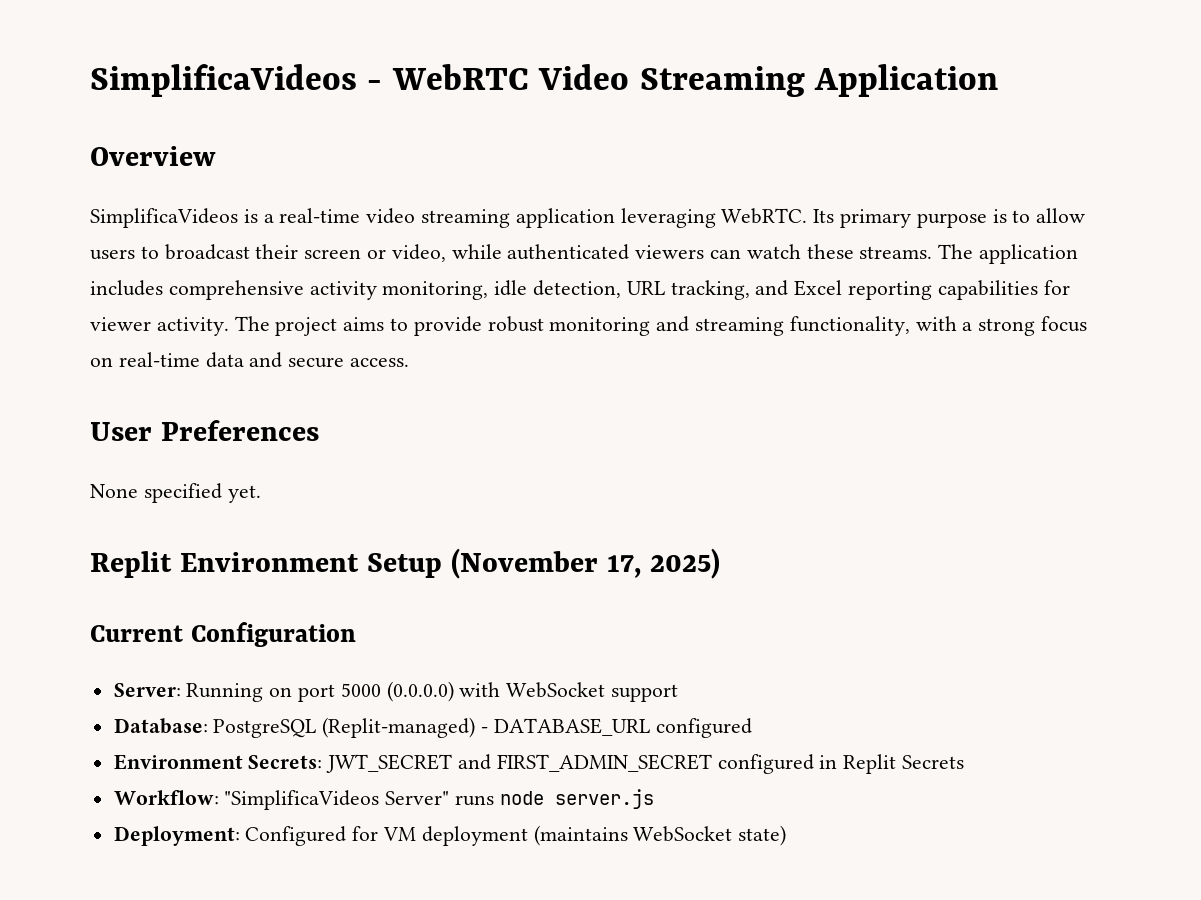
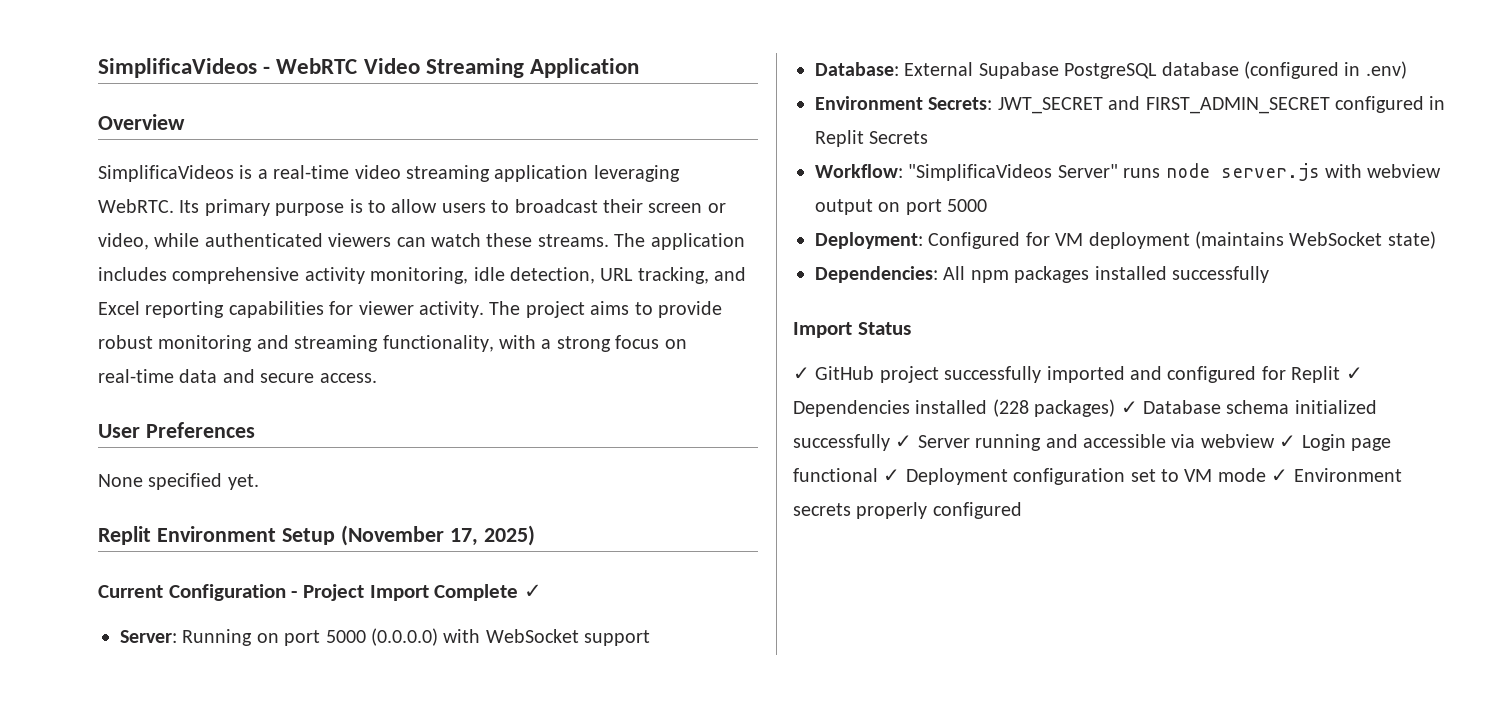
(356, 634) none -> [291,584,543,601] - Project Import Complete ✓
[213,717,752,738] PostgreSQL (Replit-managed) - DATABASE_URL configured -> [904,61,1407,79] External Supabase PostgreSQL database (configured in .env)
(654, 799) none -> [1325,164,1442,178] [815,199,988,215] with webview output on port 5000
(787, 835) none -> [815,266,1269,283] [793,322,911,338] [793,366,1363,383] [793,399,1377,417] [793,434,1391,451] [793,468,1402,485] [793,502,1022,519] // Dependencies: All npm packages installed successfully // Import Status // ✓ GitHub project successfully imported and configured for Replit ✓ Dependencies installed (228 packages) ✓ Database schema initialized successfully ✓ Server running and accessible via webview ✓ Login page functional ✓ Deployment configuration set to VM mode ✓ Environment secrets properly configured

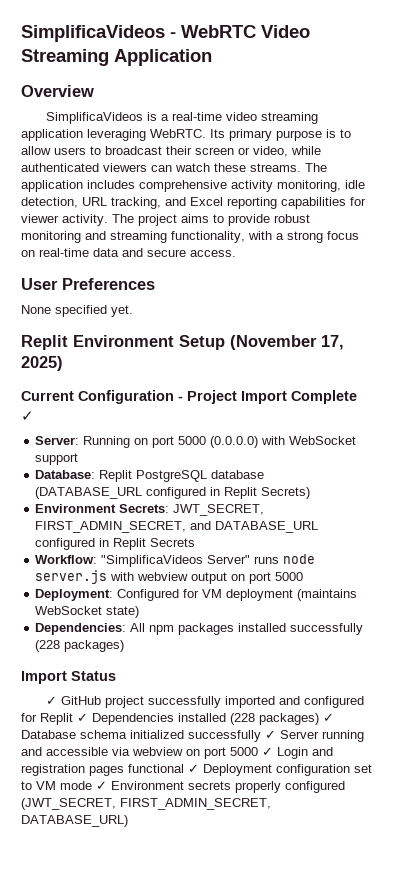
[904,61,1407,79] [815,96,1330,114] External Supabase PostgreSQL database (configured in .env) // Environment Secrets: JWT_SECRET and FIRST_ADMIN_SECRET -> [99,470,265,482] [35,487,311,499] [35,504,265,516] [35,521,319,533] Replit PostgreSQL database (DATABASE_URL configured in Replit Secrets) // Environment Secrets: JWT_SECRET, FIRST_ADMIN_SECRET, and DATABASE_URL
(1269, 274) none -> [35,640,125,652] (228 packages)
[1279,434,1391,451] ✓ Login page -> [186,747,333,759] [21,764,124,776] on port 5000 ✓ Login and registration pages
(1022, 510) none -> [21,798,271,810] [21,815,128,827] (JWT_SECRET, FIRST_ADMIN_SECRET, DATABASE_URL)

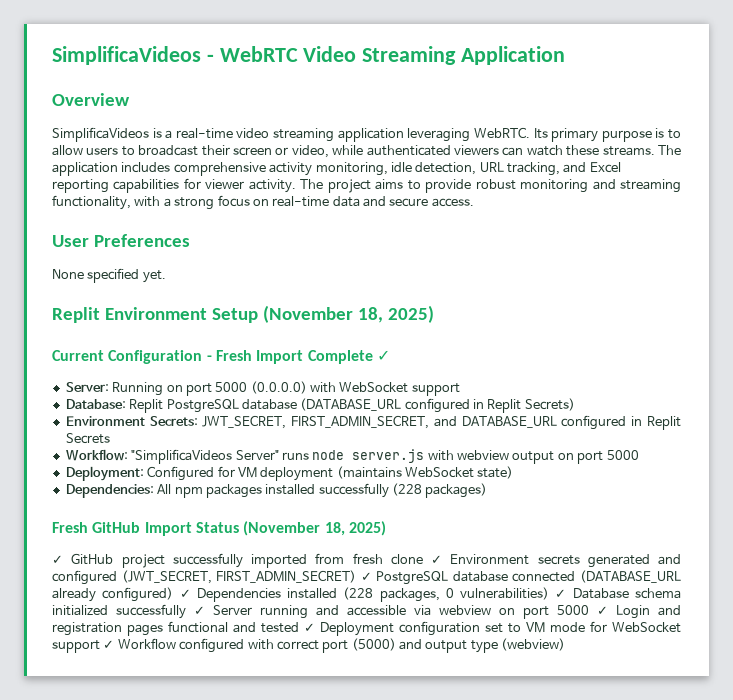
[321,335,344,350] 17, -> [357,307,383,323] 18,
[187,390,237,404] Project -> [215,350,252,361] Fresh
(125, 646) none -> [52,522,141,533] Fresh GitHub
(116, 676) none -> [243,521,386,536] (November 18, 2025)
[278,696,364,708] [21,713,73,725] and configured for Replit -> [315,553,681,568] [52,570,681,585] [52,587,174,602] from fresh clone ✓ Environment secrets generated and configured (JWT_SECRET, FIRST_ADMIN_SECRET) ✓ PostgreSQL database connected (DATABASE_URL already configured)
[259,713,319,725] packages) -> [379,587,550,602] packages, 0 vulnerabilities)
(184, 768) none -> [233,622,299,633] and tested
[96,781,345,793] [21,798,271,810] [21,815,128,827] ✓ Environment secrets properly configured (JWT_SECRET, FIRST_ADMIN_SECRET, DATABASE_URL) -> [590,621,681,633] [52,638,566,653] for WebSocket support ✓ Workflow configured with correct port (5000) and output type (webview)

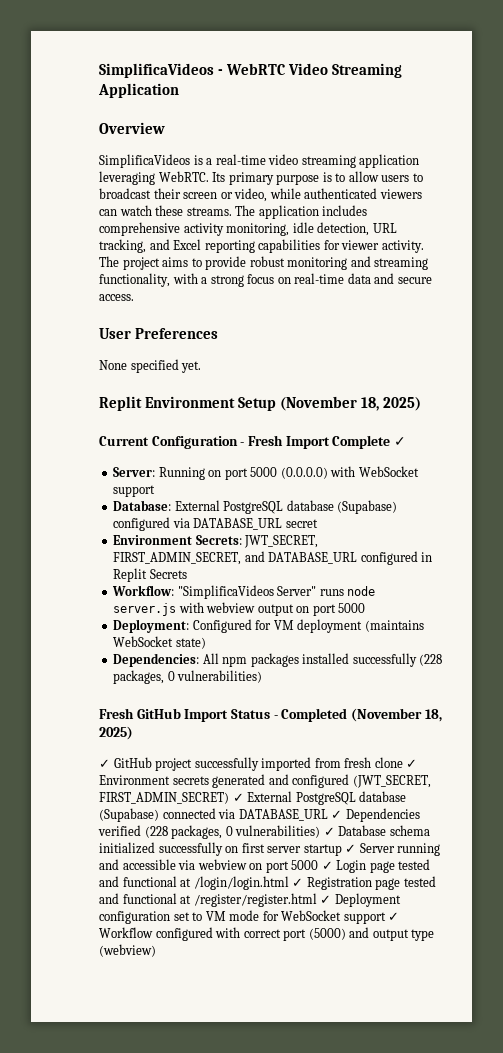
[129,398,575,413] Replit PostgreSQL database (DATABASE_URL configured in Replit Secrets) -> [174,500,398,514] [113,517,318,531] External PostgreSQL database (Supabase) configured via DATABASE_URL secret
[425,483,488,498] packages) -> [113,670,263,684] packages, 0 vulnerabilities)
(239, 527) none -> [273,708,348,722] - Completed
[376,570,681,585] [52,587,174,602] PostgreSQL database connected (DATABASE_URL already configured) -> [247,791,407,805] [99,808,328,822] External PostgreSQL database (Supabase) connected via DATABASE_URL
[287,588,338,599] installed -> [98,825,141,836] verified
(186, 611) none -> [225,843,342,856] on first server startup
[658,605,681,616] [52,621,299,636] and registration pages functional and tested -> [369,859,431,873] [99,876,436,890] [99,893,317,907] page tested and functional at /login/login.html ✓ Registration page tested and functional at /register/register.html

